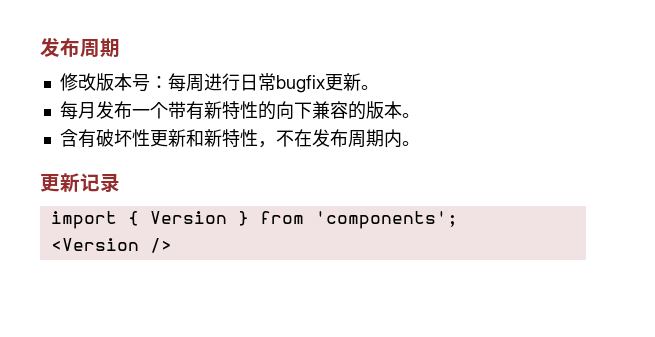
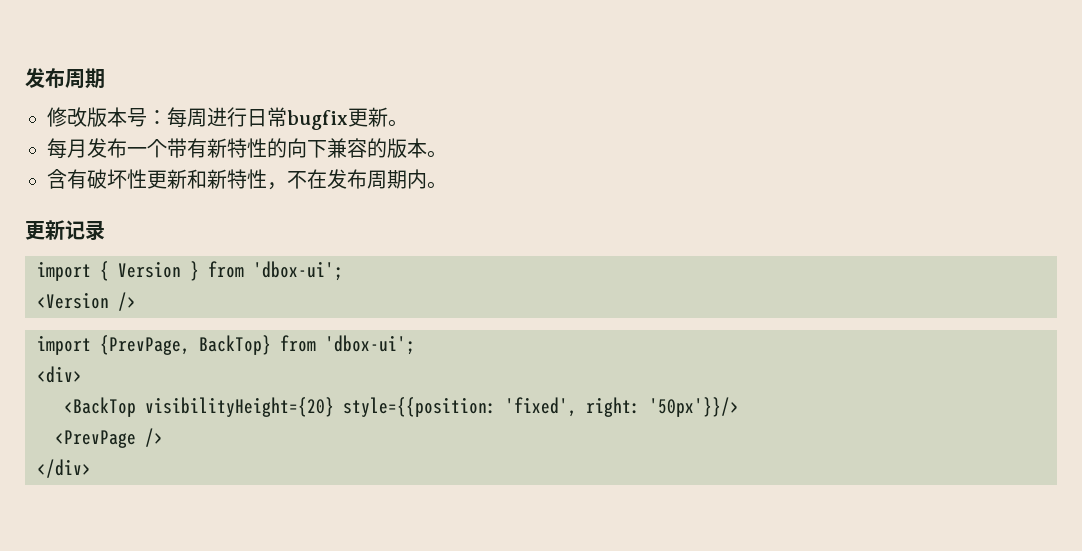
[314,211,458,229] 'components'; -> [253,261,343,281] 'dbox-ui';
(172, 245) none -> [37,335,415,355] [37,366,82,383] [64,397,739,417] [55,428,163,448] [37,459,91,478] // import {PrevPage, BackTop} from 'dbox-ui'; // <div> // <BackTop visibilityHeight={20} style={{position: 'fixed', right: '50px'}}/> // <PrevPage /> // </div>

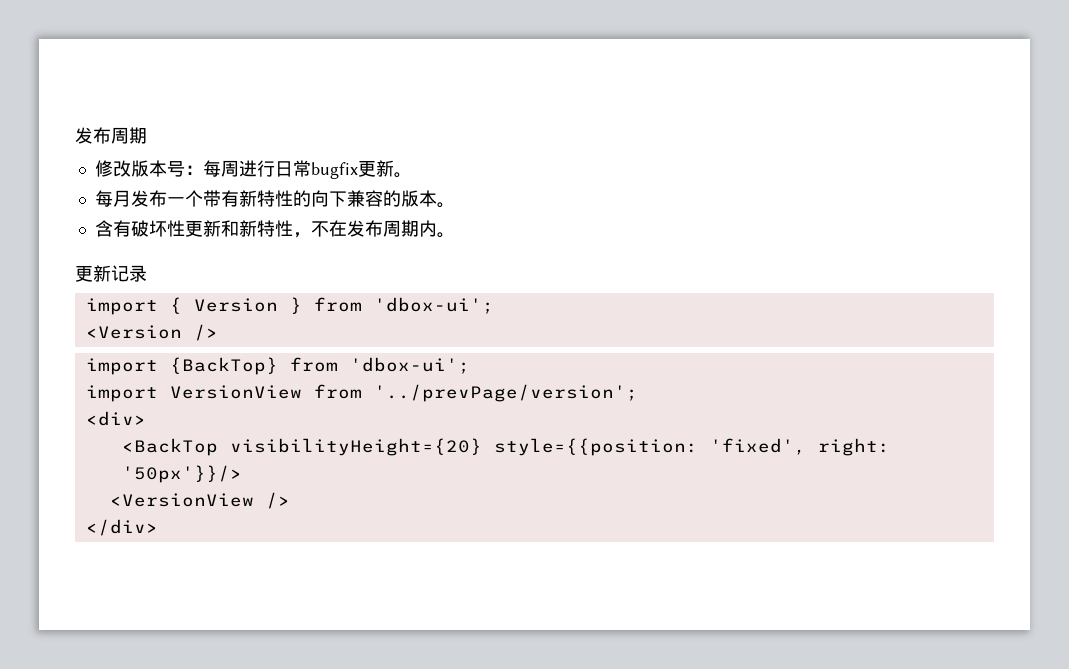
[100,335,415,355] {PrevPage, BackTop} from 'dbox-ui'; -> [169,357,470,375] [85,384,638,402] {BackTop} from 'dbox-ui'; // import VersionView from '../prevPage/version';
[55,430,136,448] <PrevPage -> [109,493,254,507] <VersionView

